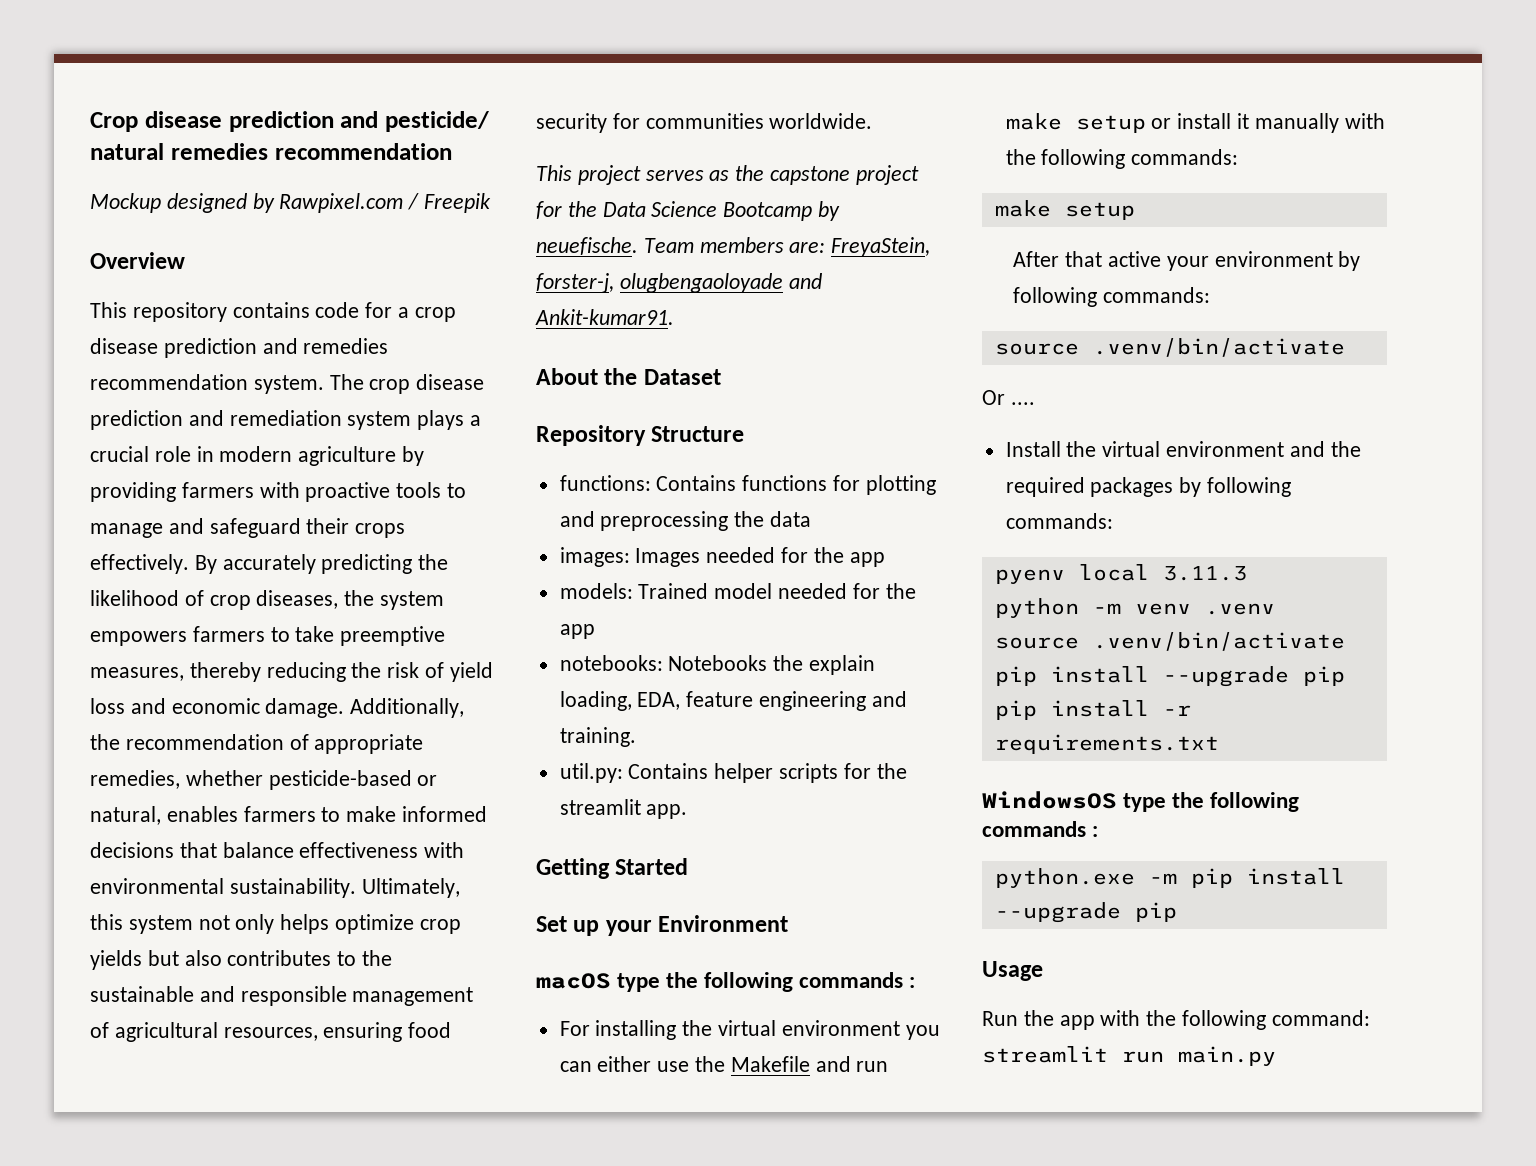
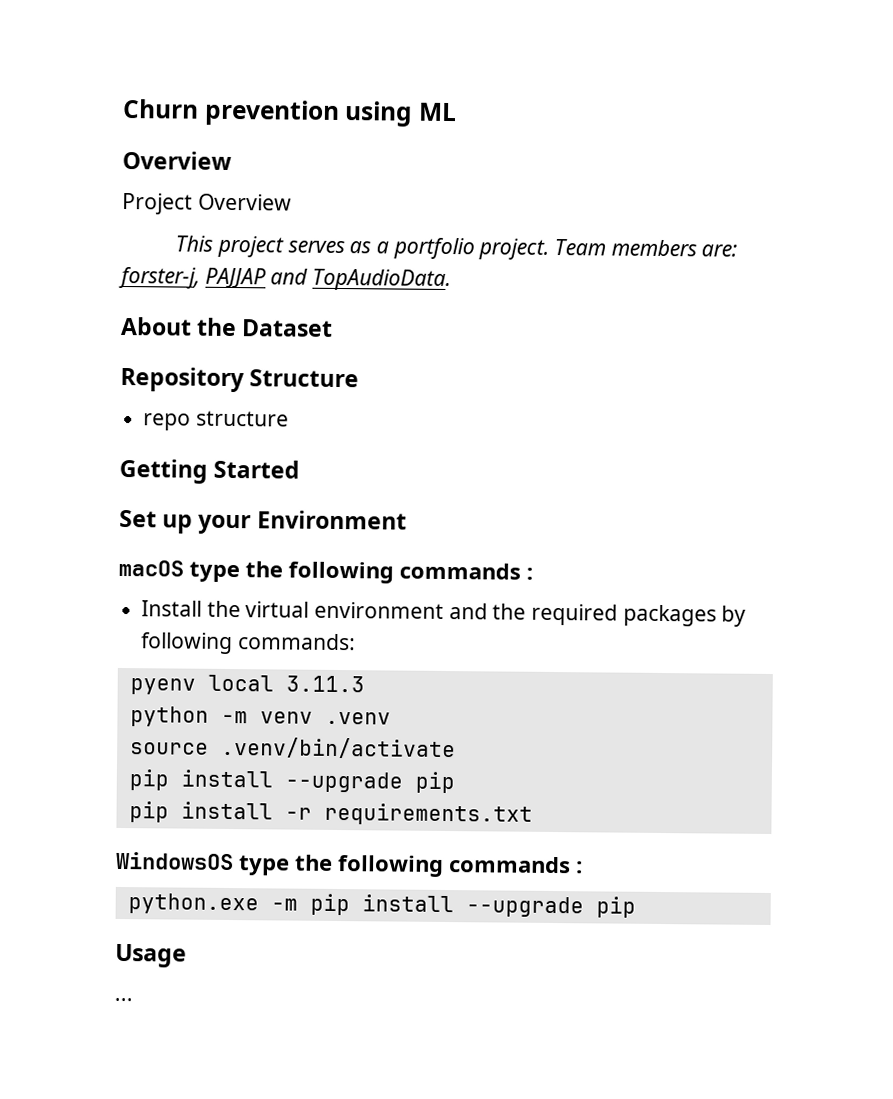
[90,111,489,132] [90,143,452,160] [90,193,492,213] [90,252,185,269] [90,302,456,322] [90,338,389,358] [90,374,485,394] [90,410,482,430] [90,446,425,466] [90,482,467,502] [90,518,406,538] [90,554,449,574] [90,590,445,610] [90,626,446,646] [90,662,493,682] [90,698,465,718] [90,734,424,754] [90,770,438,790] [90,806,488,825] [90,842,465,858] [90,878,460,898] [90,914,461,934] [90,950,393,970] [90,986,474,1006] [90,1022,452,1042] [536,113,873,133] [536,165,919,185] [536,201,841,221] [536,237,931,257] [536,273,822,293] [535,309,674,325] Crop disease prediction and pesticide/ natural remedies recommendation // Mockup designed by Rawpixel.com / Freepik // Overview // This repository contains code for a crop disease prediction and remedies recommendation system. The crop disease prediction and remediation system plays a crucial role in modern agriculture by providing farmers with proactive tools to manage and safeguard their crops effectively. By accurately predicting the likelihood of crop diseases, the system empowers farmers to take preemptive measures, thereby reducing the risk of yield loss and economic damage. Additionally, the recommendation of appropriate remedies, whether pesticide-based or natural, enables farmers to make informed decisions that balance effectiveness with environmental sustainability. Ultimately, this system not only helps optimize crop yields but also contributes to the sustainable and responsible management of agricultural resources, ensuring food security for communities worldwide. // This project serves as the capstone project for the Data Science Bootcamp by neuefische. Team members are: FreyaStein, forster-j, olugbengaoloyade and Ankit-kumar91. -> [122,98,457,127] [122,150,232,170] [122,192,292,215] [175,235,738,260] [118,266,452,292] Churn prevention using ML // Overview // Project Overview // This project serves as a portfolio project. Team members are: forster-j, PAJJAP and TopAudioData.
[559,475,936,495] [559,511,812,531] [559,547,885,567] [559,583,916,599] [559,624,595,639] [559,655,876,675] [559,691,907,711] [559,727,636,747] [559,763,907,783] [559,799,688,819] functions: Contains functions for plotting and preprocessing the data // images: Images needed for the app // models: Trained model needed for the app // notebooks: Notebooks the explain loading, EDA, feature engineering and training. // util.py: Contains helper scripts for the streamlit app. -> [143,410,289,431] repo structure
[559,1020,940,1040] [559,1056,889,1072] [1005,113,1385,133] [1005,149,1239,169] [994,200,1135,220] [1013,251,1361,271] [1013,287,1211,307] [994,338,1345,357] [982,390,1035,405] // For installing the virtual environment you can either use the Makefile and run make setup or install it manually with the following commands: // make setup // After that active your environment by following commands: // source .venv/bin/activate // Or .... -> (533, 573) none
[982,1010,1370,1030] [982,1046,1276,1066] Run the app with the following command: streamlit run main.py -> [114,997,133,1002] ...

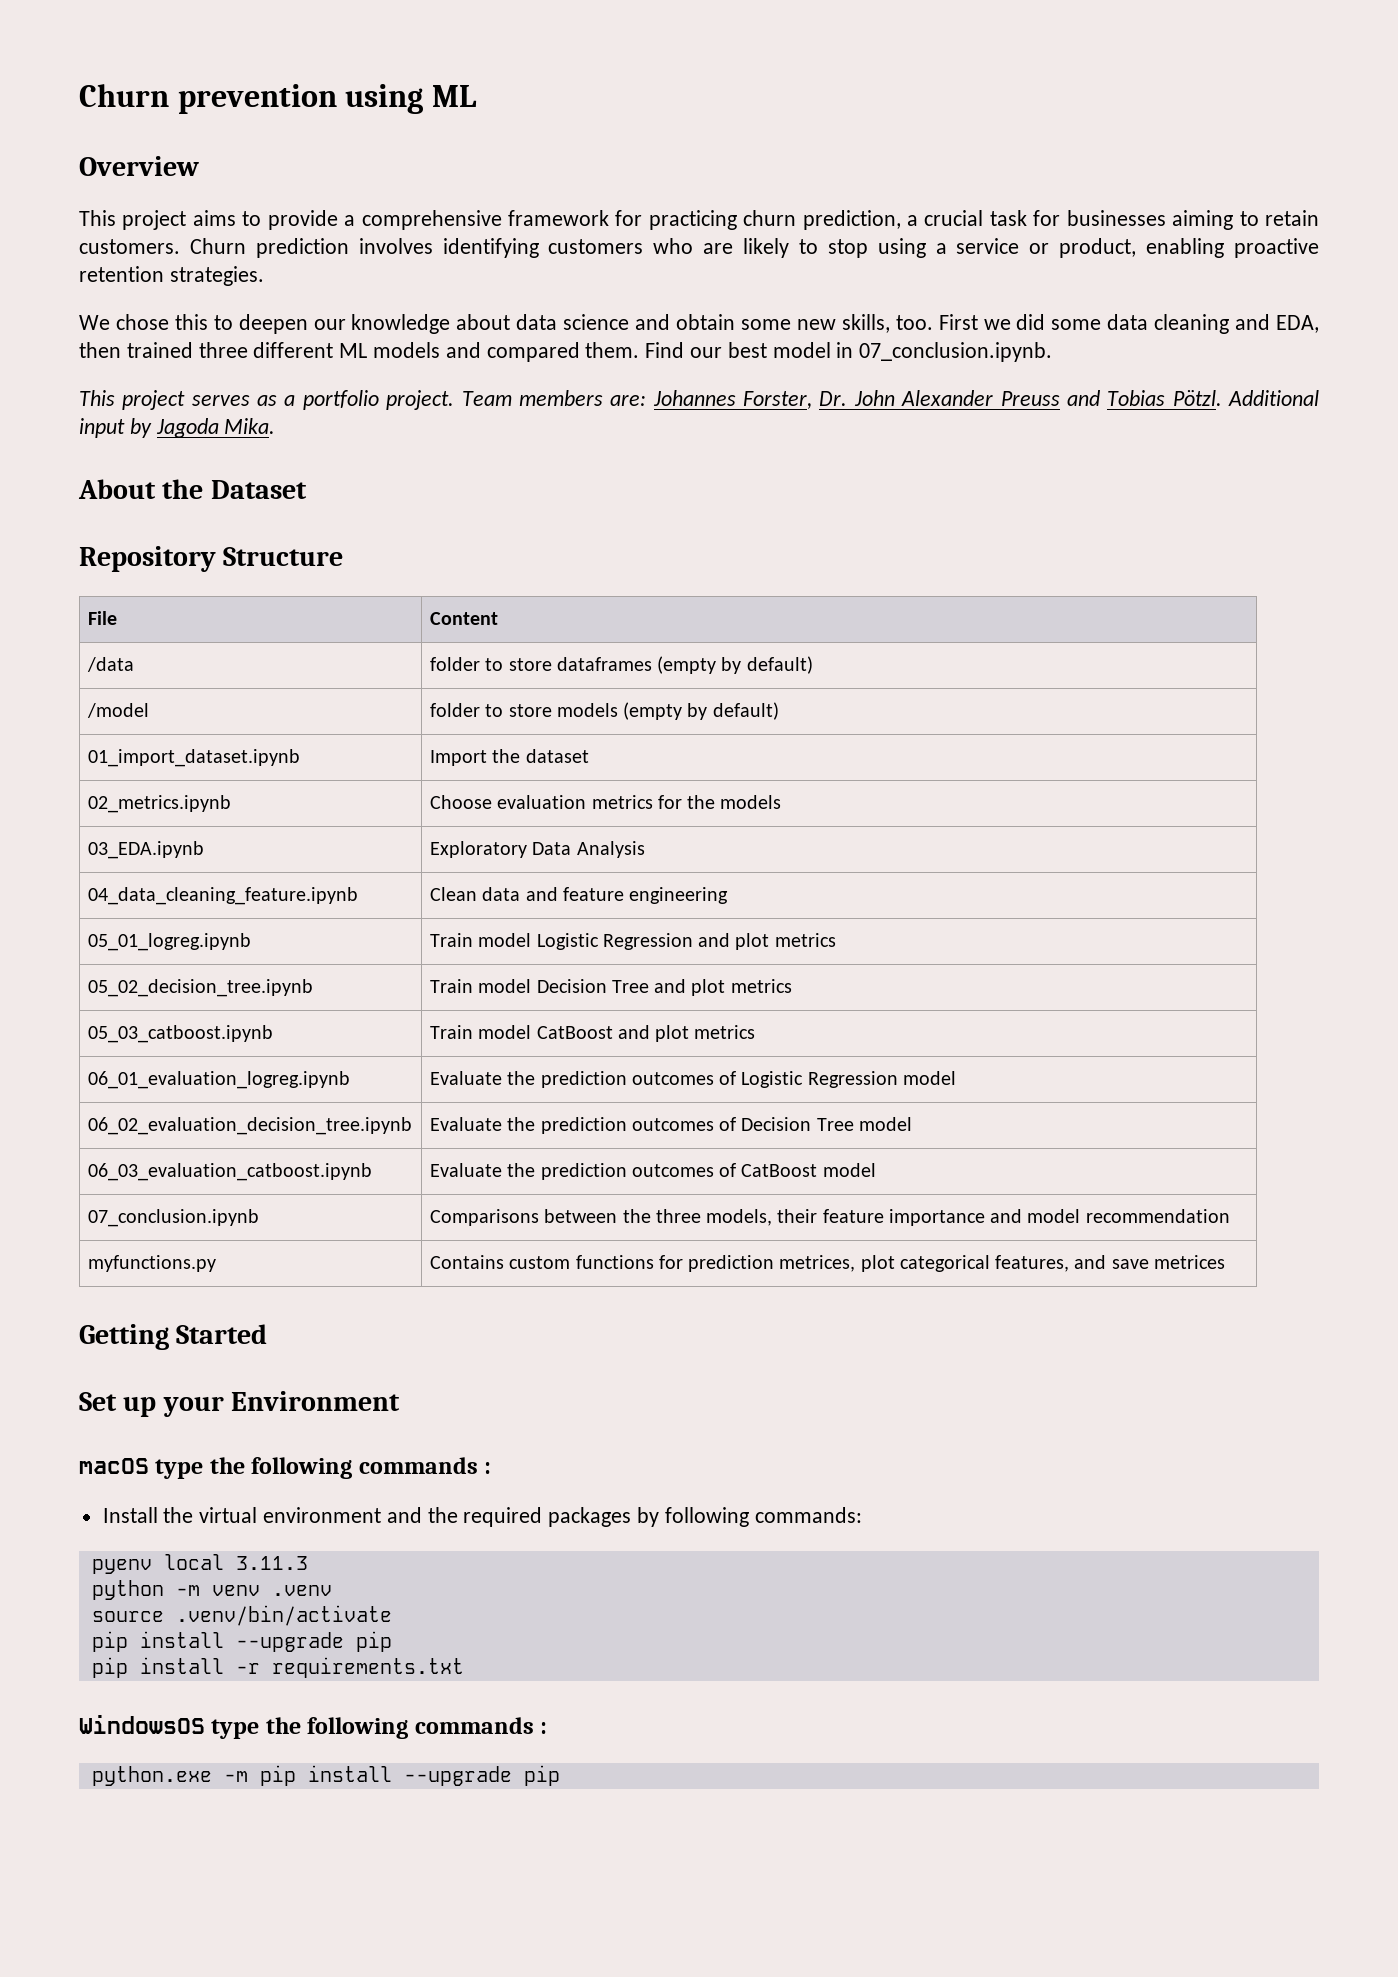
[122,192,292,215] Project Overview -> [79,210,1320,230] [79,238,1319,258] [79,266,264,286] [79,314,1319,334] [79,342,1053,362] This project aims to provide a comprehensive framework for practicing churn prediction, a crucial task for businesses aiming to retain customers. Churn prediction involves identifying customers who are likely to stop using a service or product, enabling proactive retention strategies. // We chose this to deepen our knowledge about data science and obtain some new skills, too. First we did some data cleaning and EDA, then trained three different ML models and compared them. Find our best model in 07_conclusion.ipynb.
[118,266,452,292] forster-j, PAJJAP and TopAudioData. -> [652,390,1319,409] [79,418,276,438] Johannes Forster, Dr. John Alexander Preuss and Tobias Pötzl. Additional input by Jagoda Mika.
[143,410,289,431] // repo structure -> [87,611,117,625] [429,612,498,625] [86,657,134,672] [429,656,813,674] [86,703,149,718] [429,702,779,720] [87,749,300,767] [429,749,589,766] [87,795,231,813] [429,795,782,809] [87,841,204,859] [429,841,645,858] [87,887,358,905] [429,887,729,904] [87,933,251,951] [429,933,836,950] [87,979,313,997] [429,979,792,996] [87,1025,273,1043] [429,1025,756,1042] [87,1071,350,1089] [429,1071,956,1088] [87,1117,412,1135] [429,1117,912,1134] [87,1163,372,1181] [429,1163,876,1180] [87,1209,259,1227] [429,1209,1230,1226] [87,1255,216,1272] [429,1255,1225,1272] // File | Content // /data | folder to store dataframes (empty by default) // /model | folder to store models (empty by default) // 01_import_dataset.ipynb | Import the dataset // 02_metrics.ipynb | Choose evaluation metrics for the models // 03_EDA.ipynb | Exploratory Data Analysis // 04_data_cleaning_feature.ipynb | Clean data and feature engineering // 05_01_logreg.ipynb | Train model Logistic Regression and plot metrics // 05_02_decision_tree.ipynb | Train model Decision Tree and plot metrics // 05_03_catboost.ipynb | Train model CatBoost and plot metrics // 06_01_evaluation_logreg.ipynb | Evaluate the prediction outcomes of Logistic Regression model // 06_02_evaluation_decision_tree.ipynb | Evaluate the prediction outcomes of Decision Tree model // 06_03_evaluation_catboost.ipynb | Evaluate the prediction outcomes of CatBoost model // 07_conclusion.ipynb | Comparisons between the three models, their feature importance and model recommendation // myfunctions.py | Contains custom functions for prediction metrices, plot categorical features, and save metrices
[115,943,187,968] [114,997,133,1002] // Usage // ... -> (560, 1775) none

